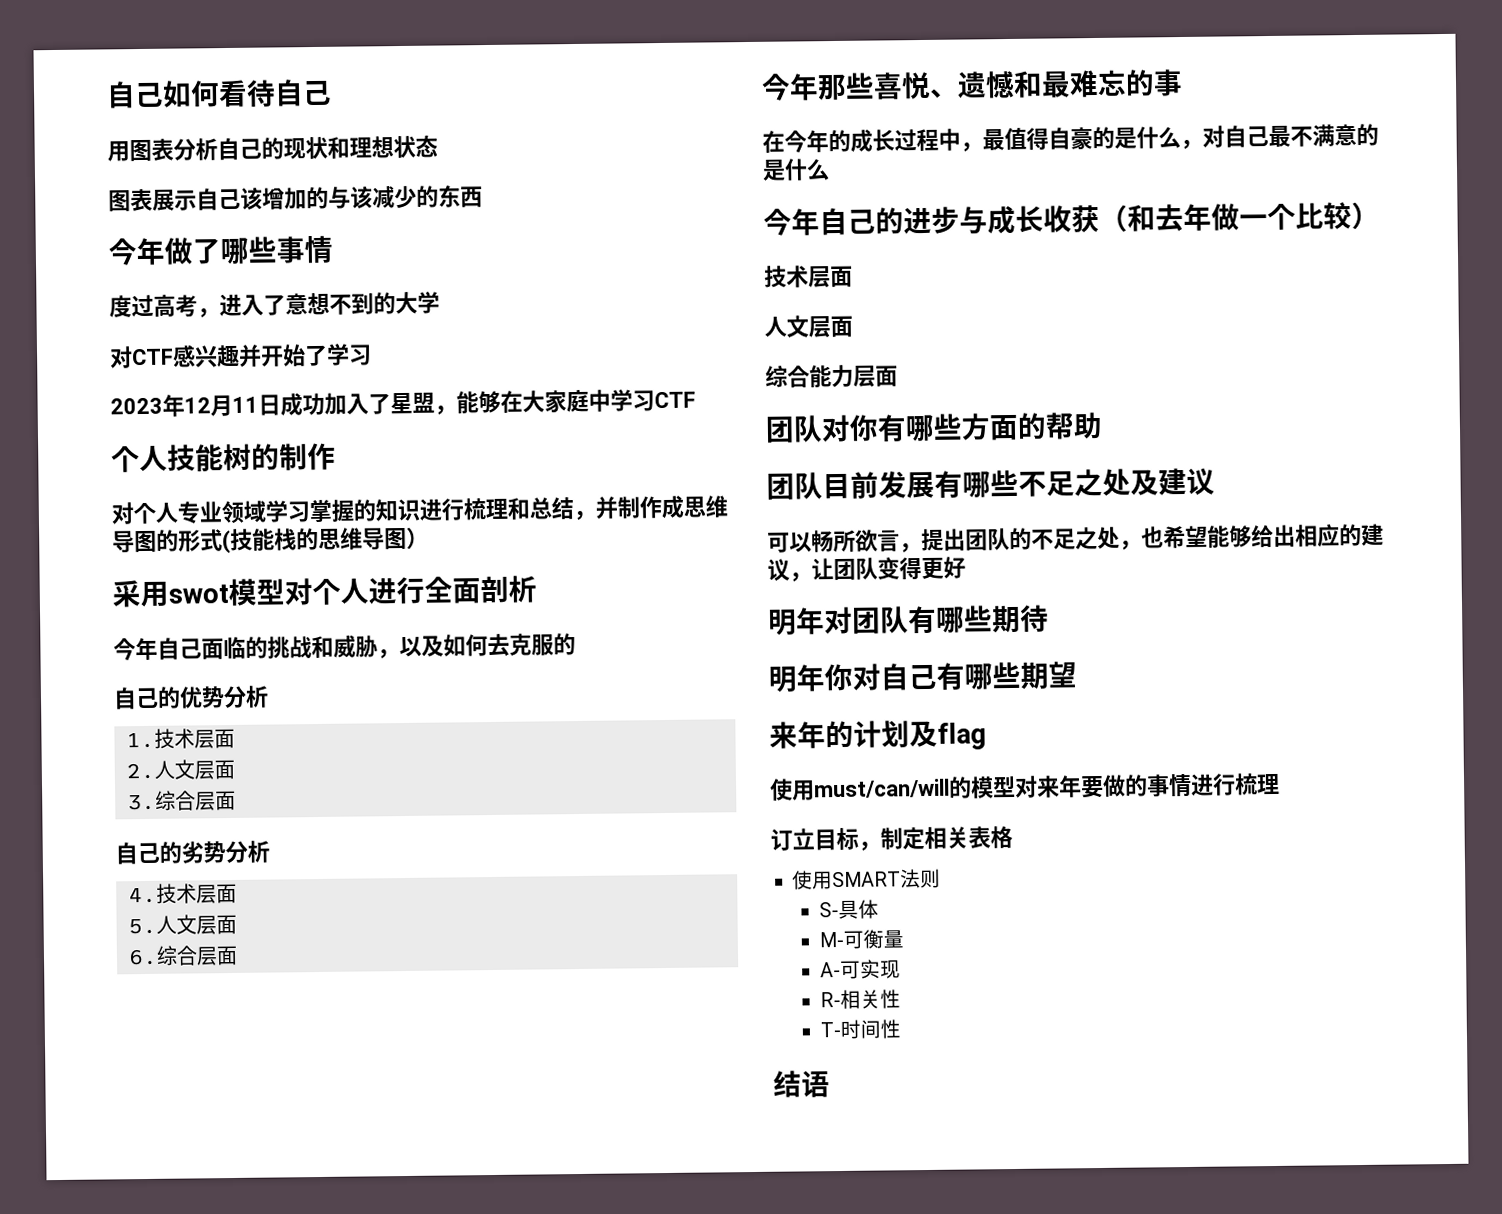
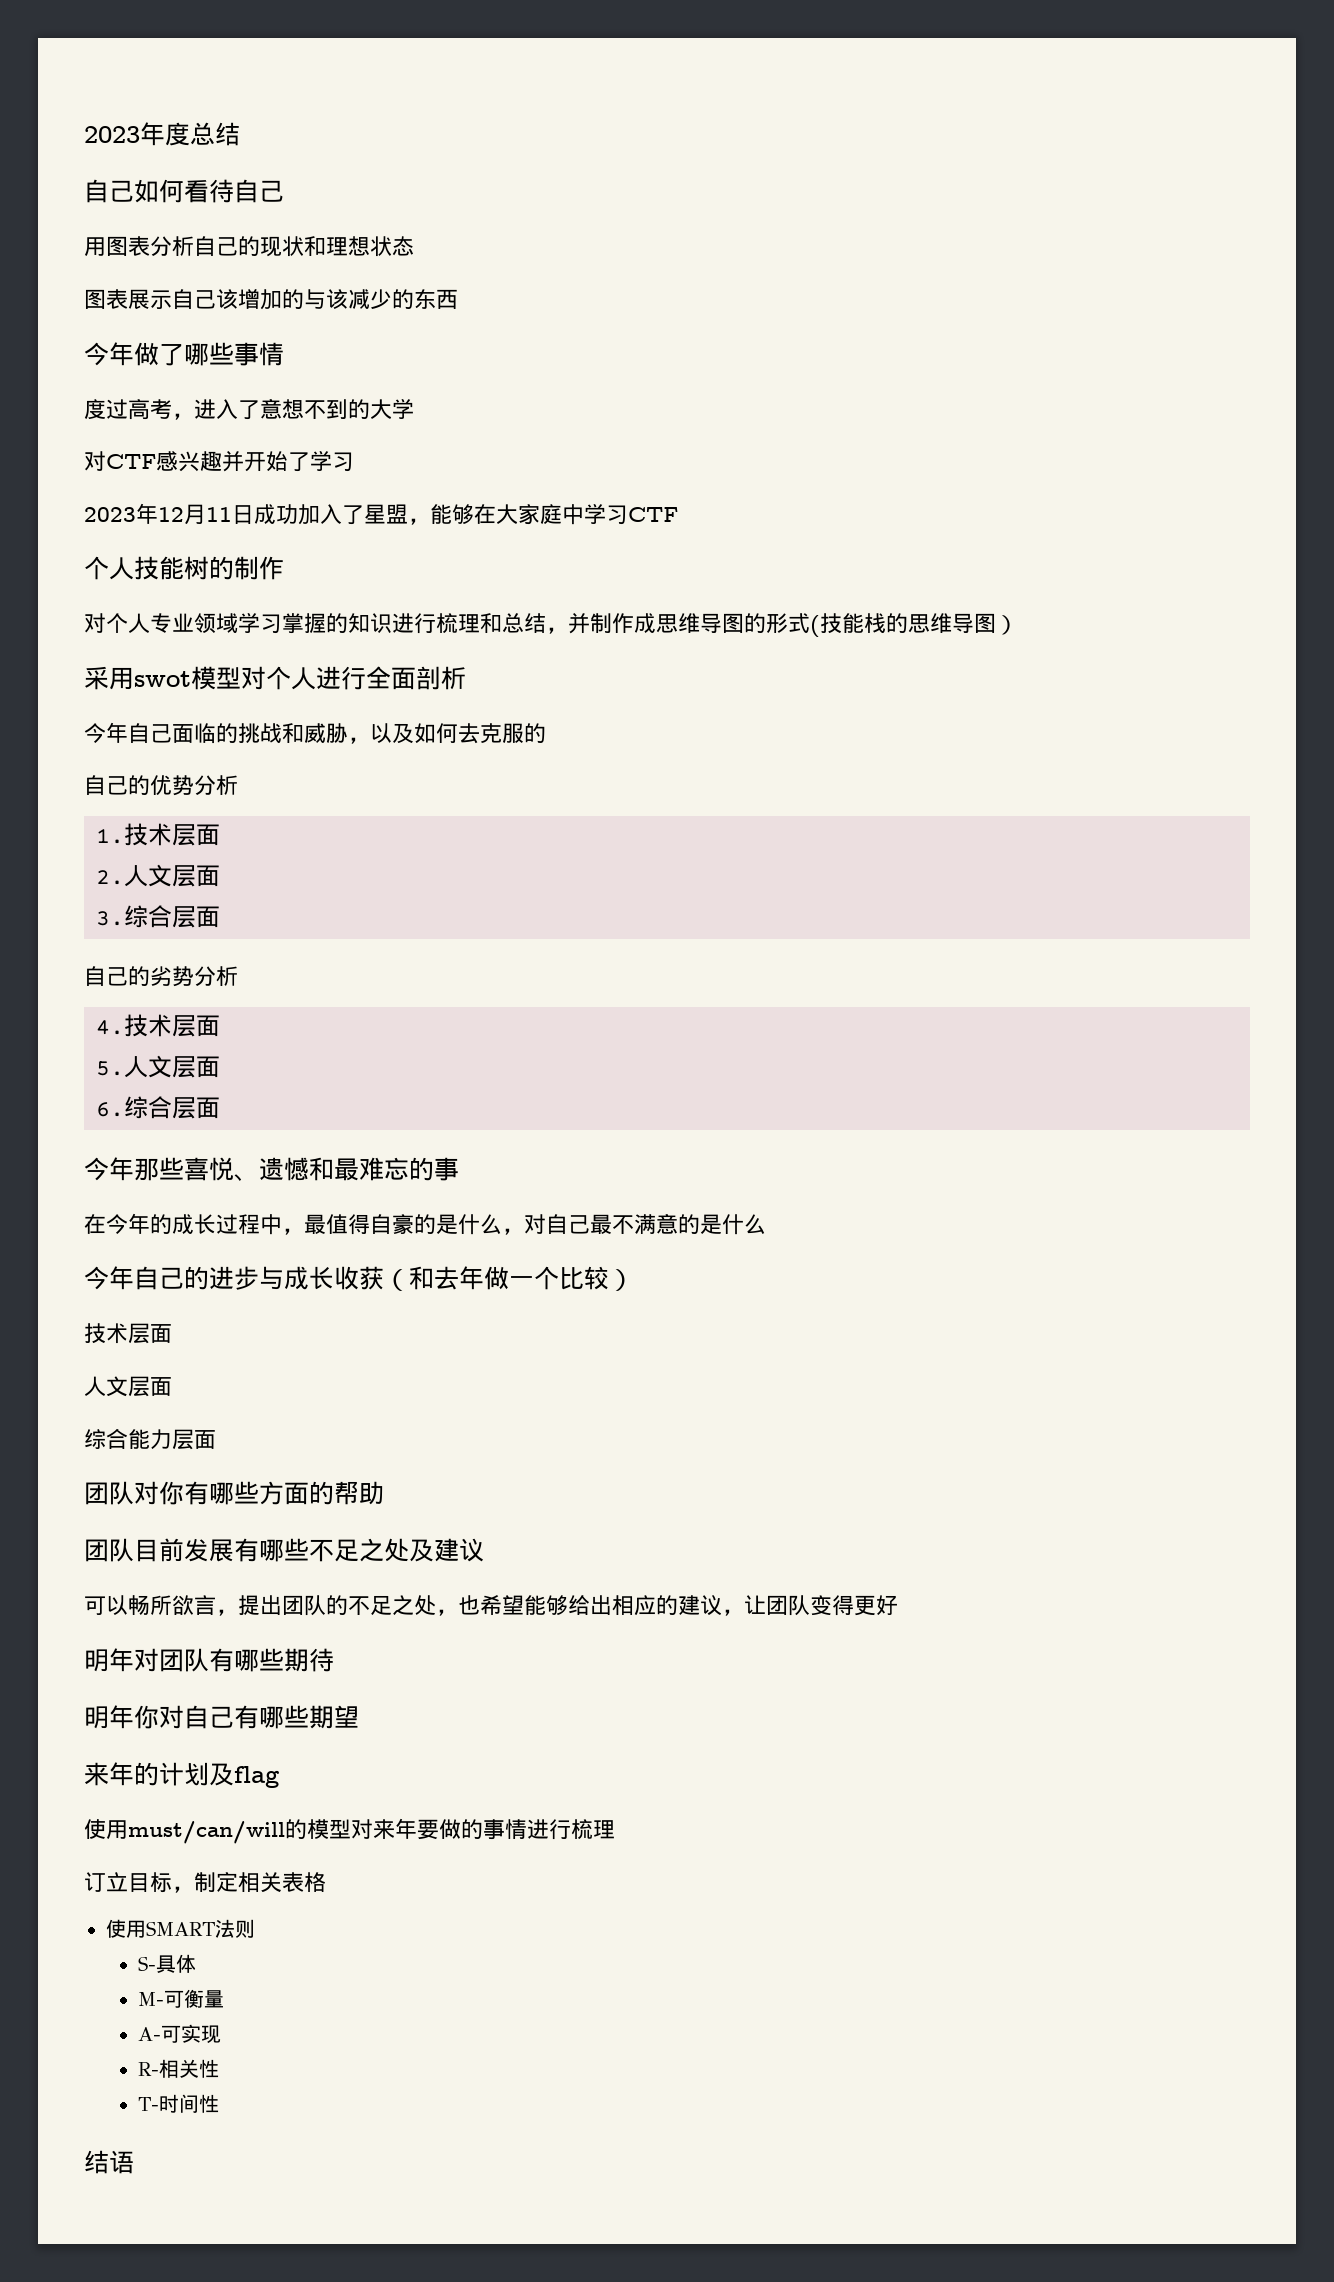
(106, 95) none -> [84,122,240,146] 2023年度总结 //

